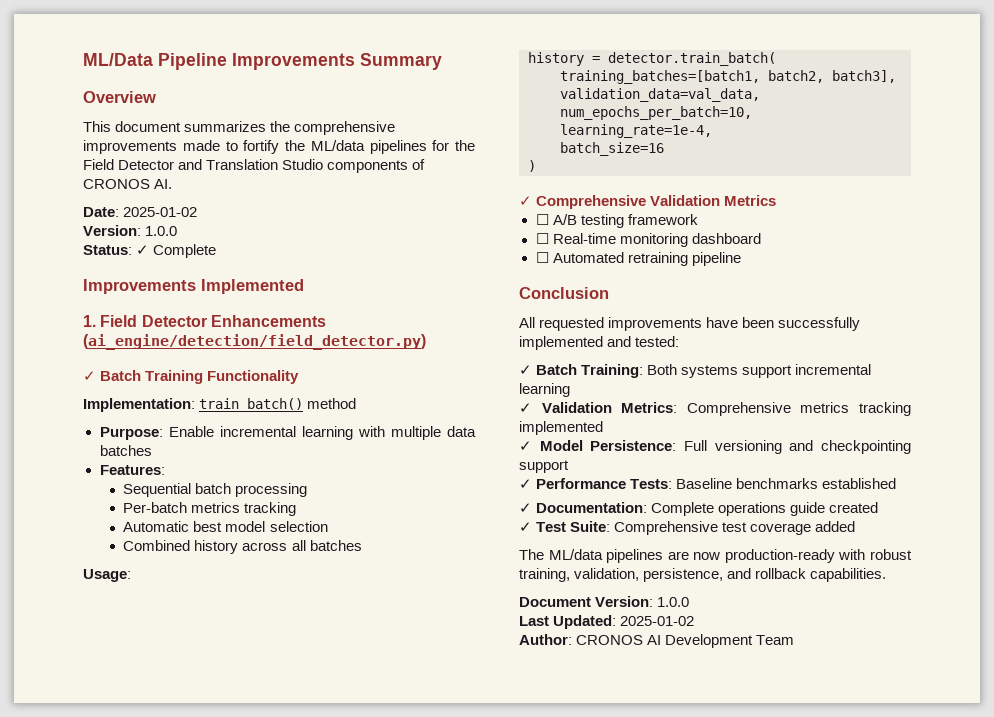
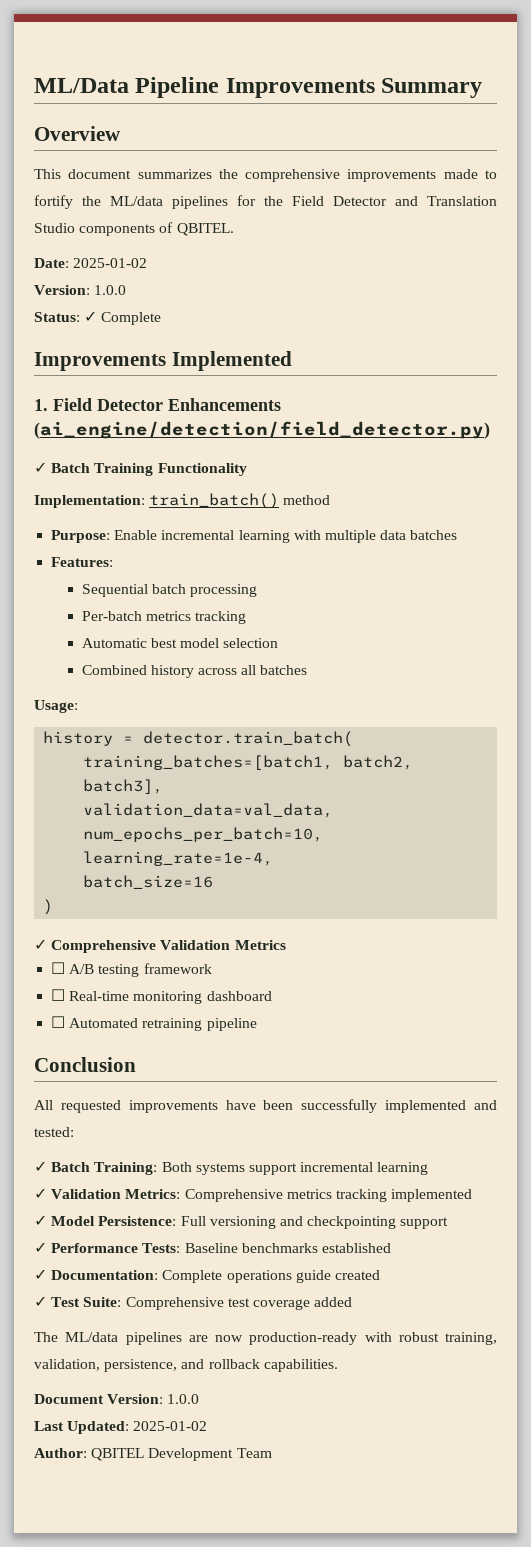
[83,179,173,189] CRONOS AI. -> [176,223,234,236] QBITEL.
[576,635,662,645] CRONOS AI -> [91,1448,145,1461] QBITEL

